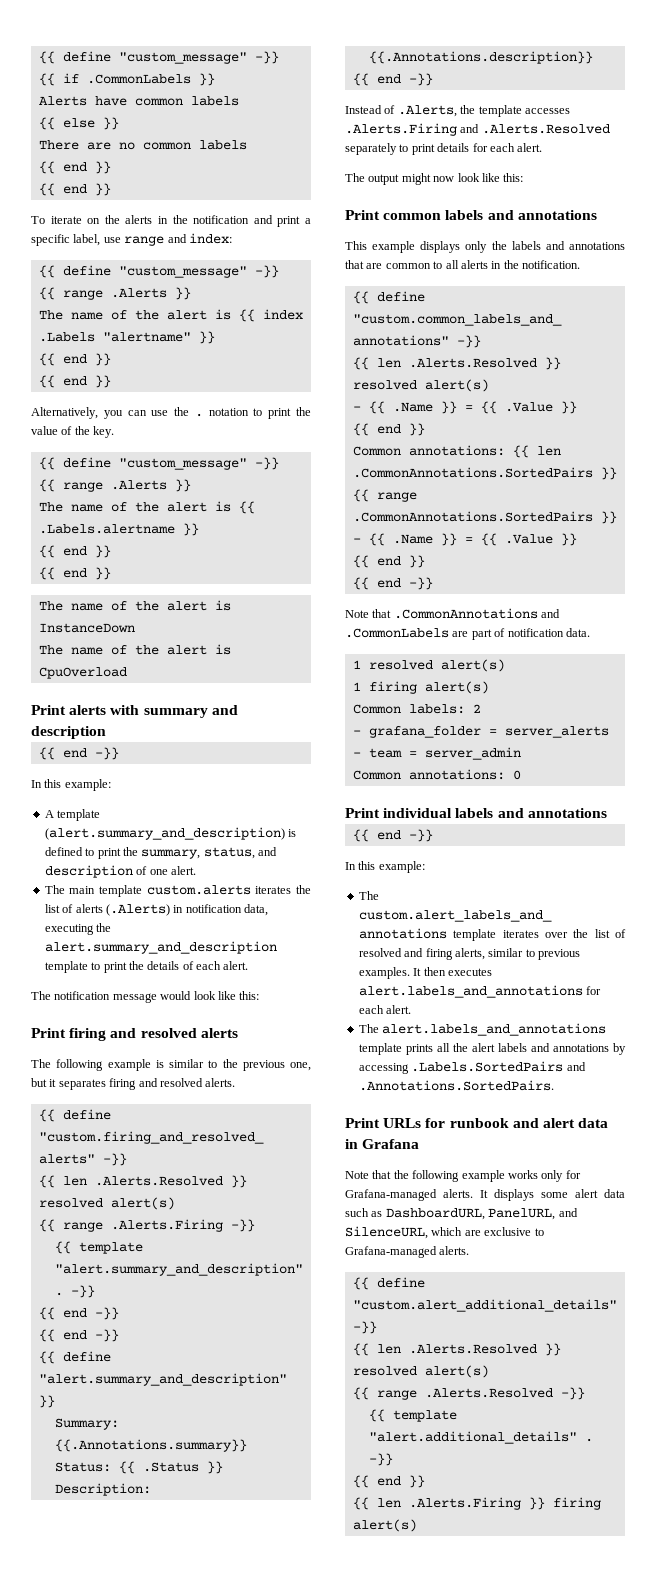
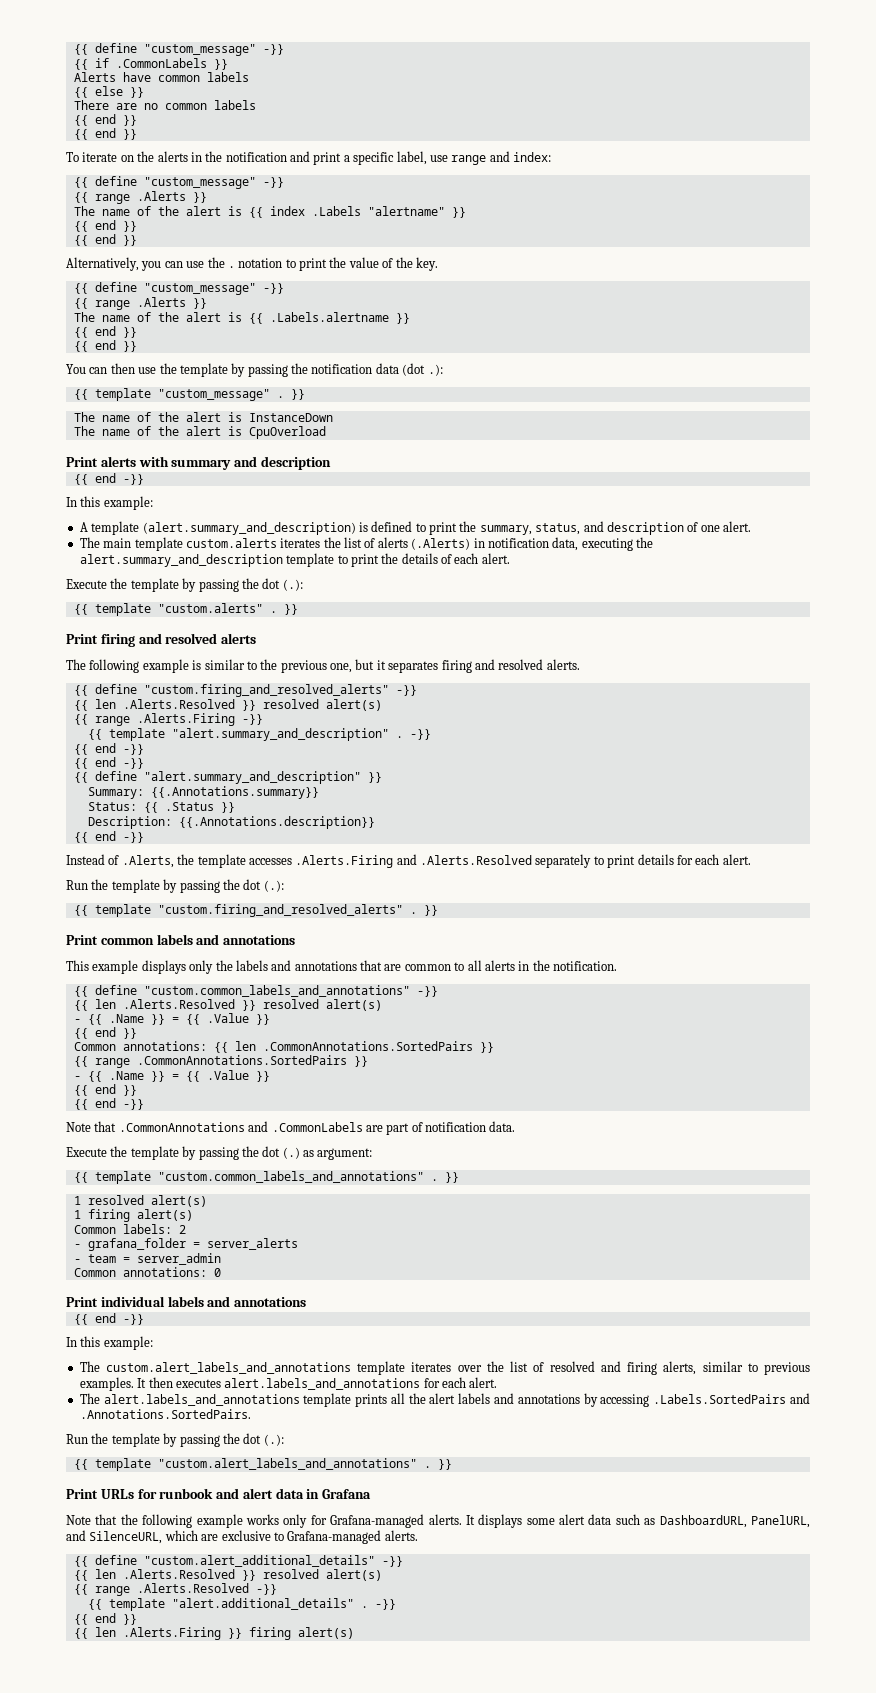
(111, 573) none -> [66,363,443,377] [73,388,305,401] // You can then use the template by passing the notification data (dot .): // {{ template "custom_message" . }}
[31,991,260,1003] The notification message would look like this: -> [66,578,303,592] [73,603,298,616] Execute the template by passing the dot (.): // {{ template "custom.alerts" . }}
[345,173,524,185] The output might now look like this: -> [66,879,284,893] [73,904,438,917] Run the template by passing the dot (.): // {{ template "custom.firing_and_resolved_alerts" . }}
(590, 632) none -> [66,1146,373,1160] [73,1171,459,1184] // Execute the template by passing the dot (.) as argument: // {{ template "custom.common_labels_and_annotations" . }}
(554, 1085) none -> [66,1433,284,1447] [73,1458,452,1471] // Run the template by passing the dot (.): // {{ template "custom.alert_labels_and_annotations" . }}

